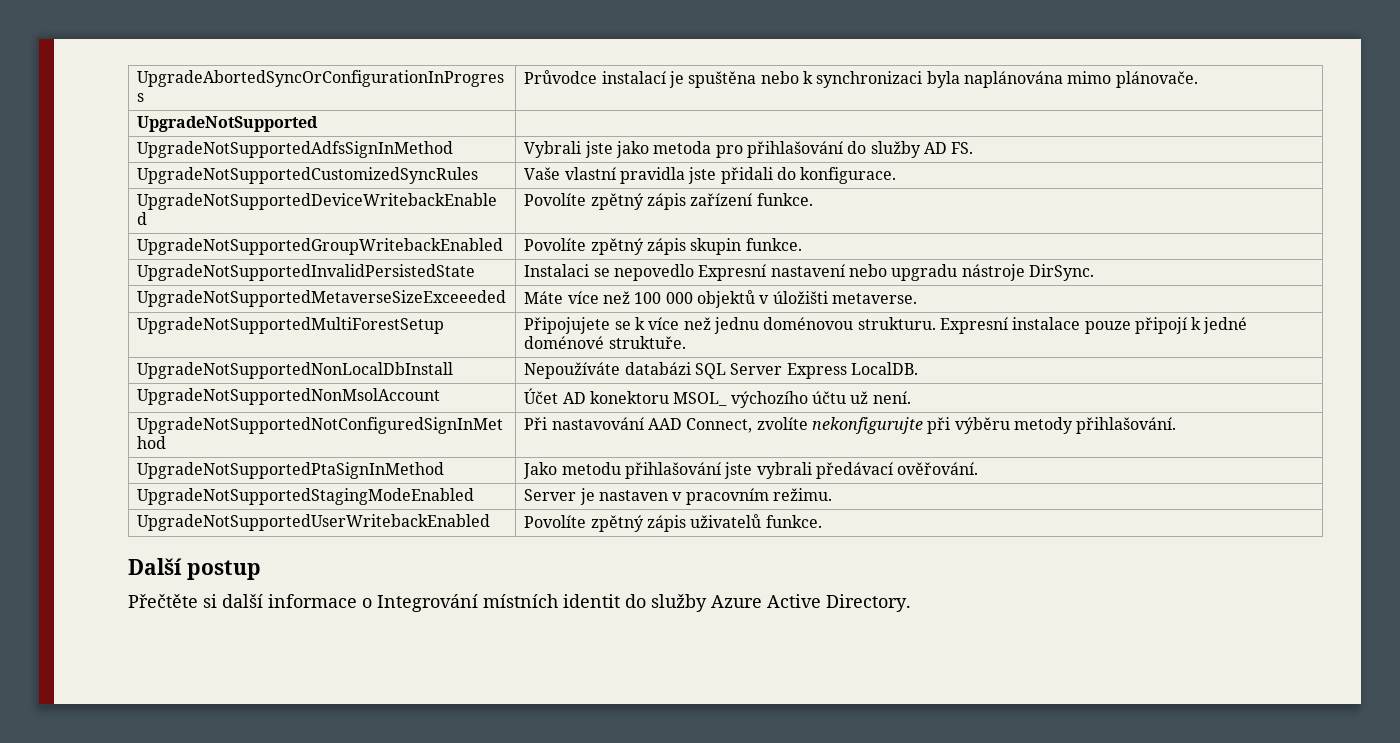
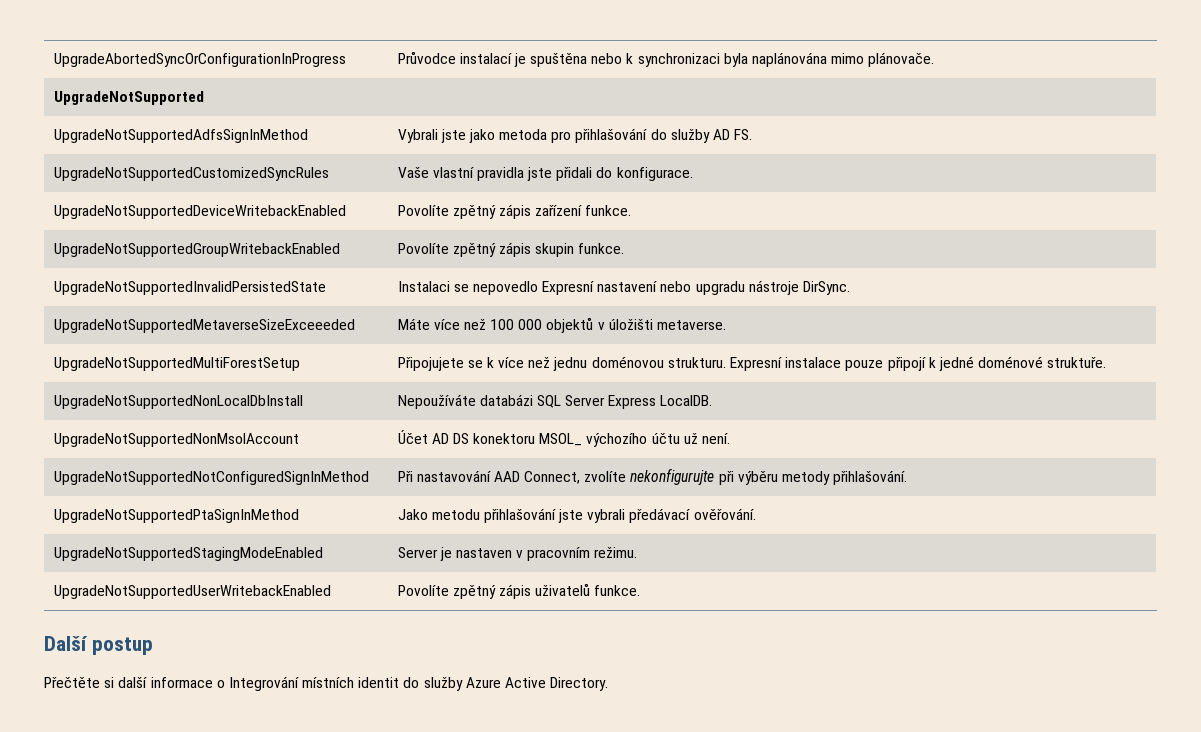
(586, 398) none -> [452,433,469,444] DS

